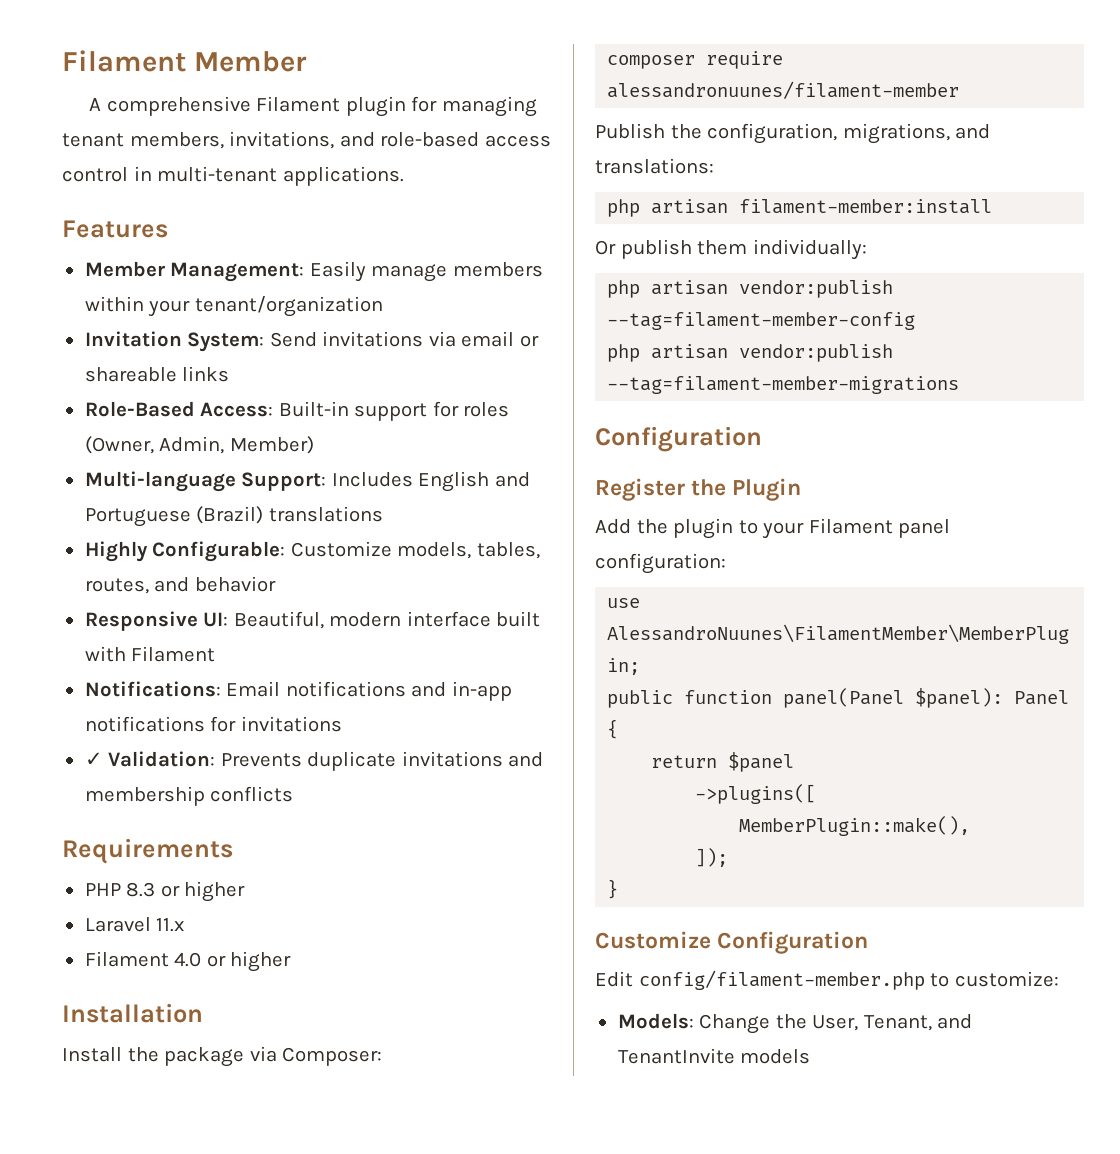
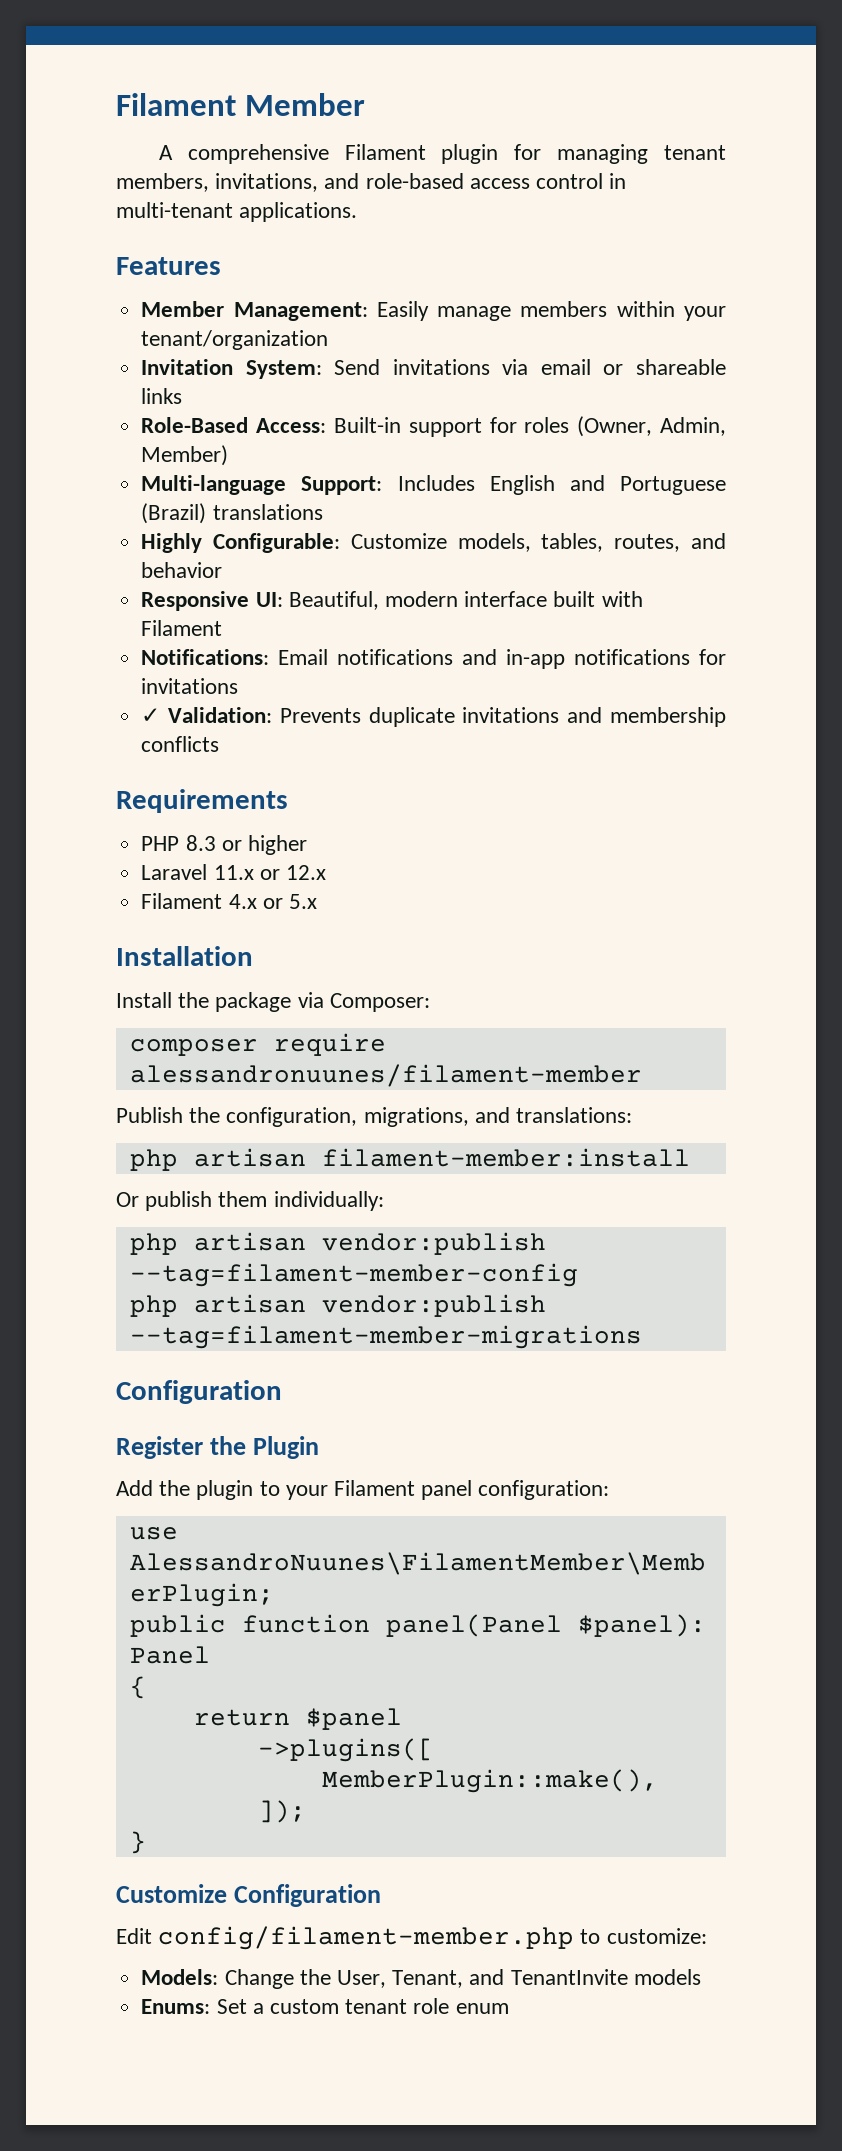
[84,951,292,972] // Filament 4.0 or higher -> [259,865,326,880] [141,893,317,909] or 12.x // Filament 4.x or 5.x
(811, 1056) none -> [141,1998,509,2014] // Enums: Set a custom tenant role enum

